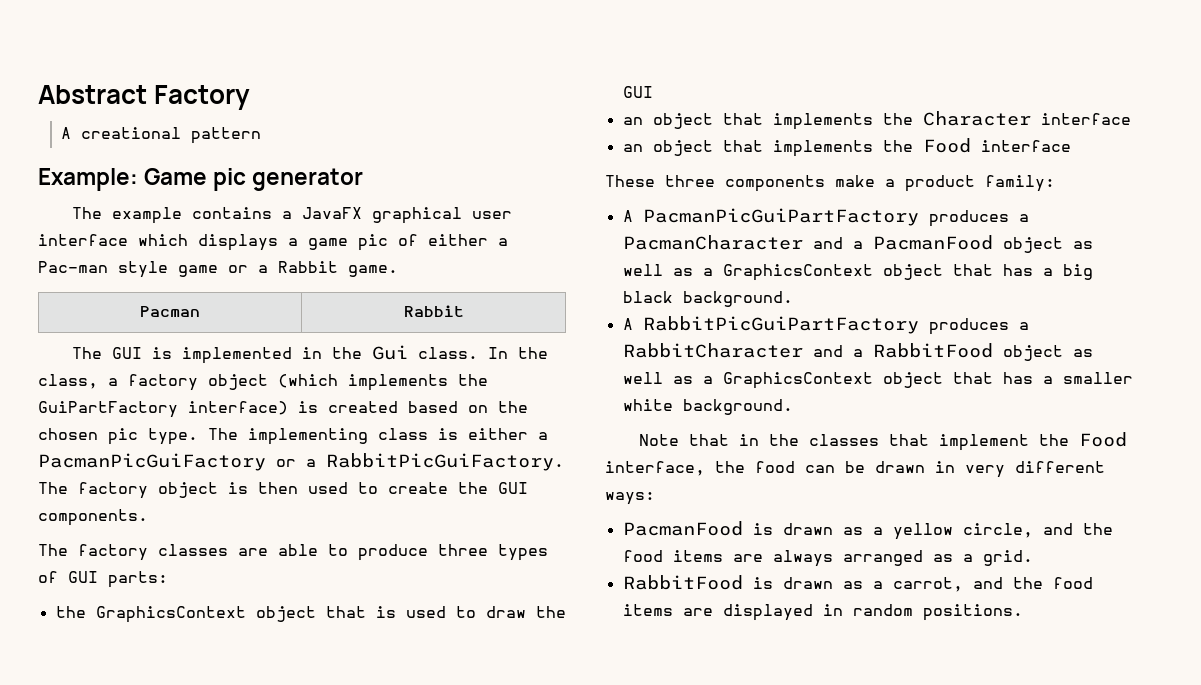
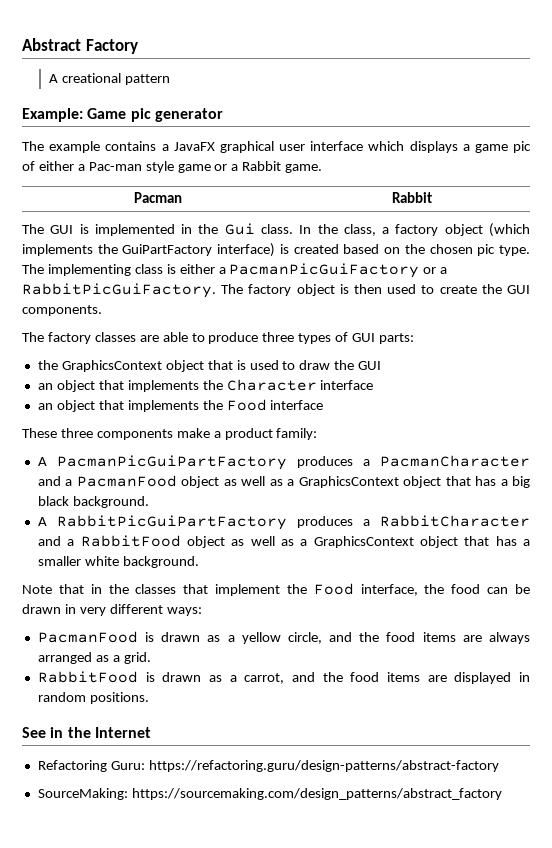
(1023, 612) none -> [22,727,151,738] [37,760,499,772] [37,788,502,800] // See in the Internet // Refactoring Guru: https://refactoring.guru/design-patterns/abstract-factory // SourceMaking: https://sourcemaking.com/design_patterns/abstract_factory

